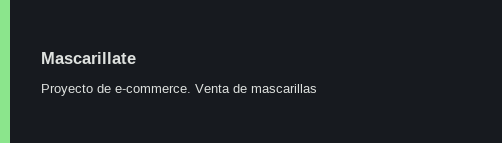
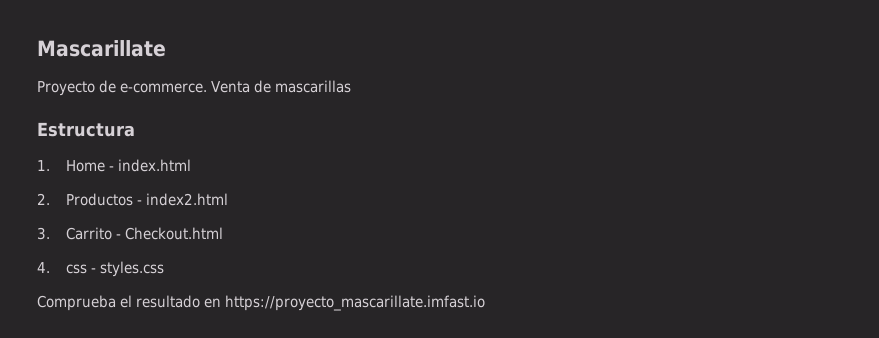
(317, 88) none -> [37,122,135,137] [37,159,191,172] [37,193,228,206] [37,227,223,240] [37,261,164,277] [37,295,485,311] // Estructura // 1. Home - index.html // 2. Productos - index2.html // 3. Carrito - Checkout.html // 4. css - styles.css // Comprueba el resultado en https://proyecto_mascarillate.imfast.io

